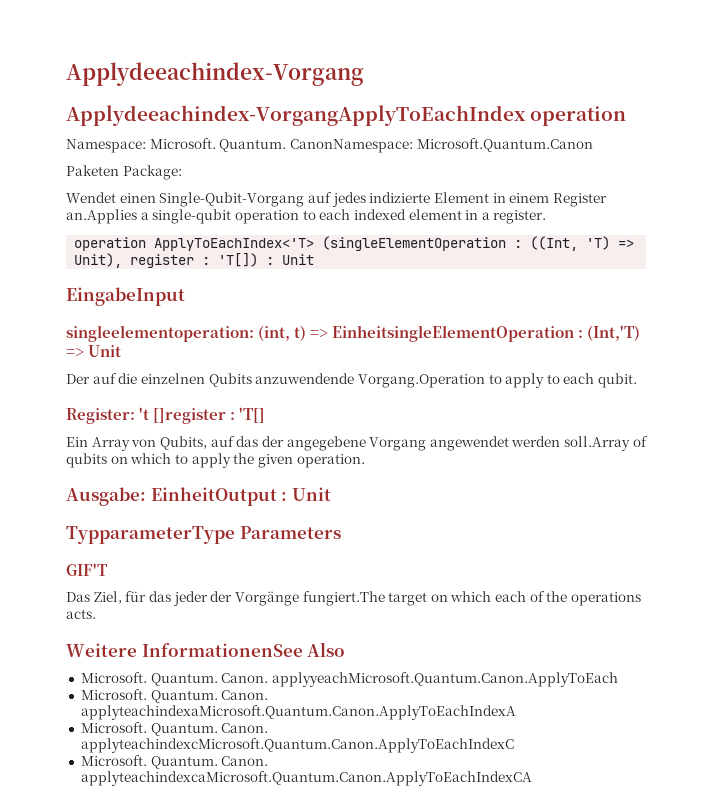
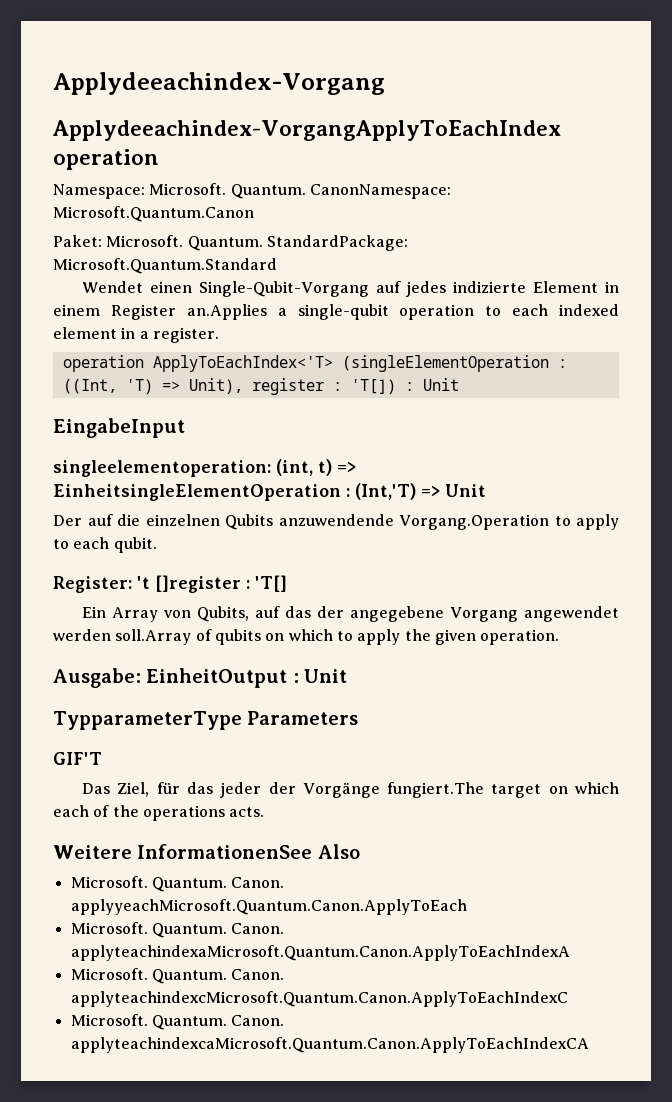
[66,165,182,180] Paketen Package: -> [53,235,408,251] [53,258,277,274] Paket: Microsoft. Quantum. StandardPackage: Microsoft.Quantum.Standard

